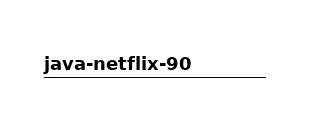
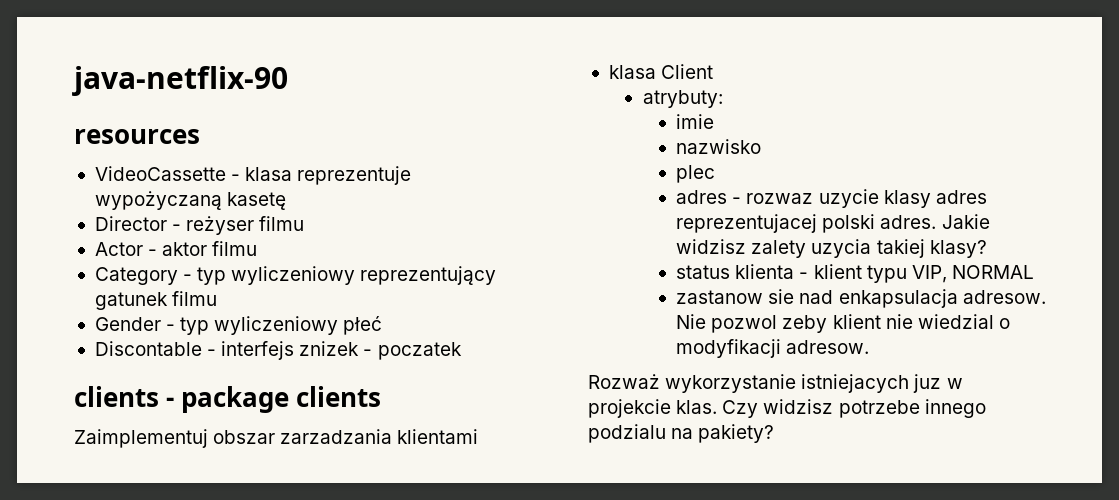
(192, 65) none -> [74,129,200,144] [94,166,412,185] [94,191,287,210] [94,216,305,235] [94,241,258,256] [94,266,497,285] [94,291,218,310] [94,316,383,335] [94,341,462,360] [74,386,382,413] [74,429,479,448] [608,64,714,79] [642,90,723,108] [676,114,715,129] [676,139,762,154] [676,165,716,183] [676,189,987,208] [676,214,990,233] [676,239,987,258] [676,264,1034,283] [676,289,1046,308] [676,314,1010,333] [676,339,870,358] [588,374,963,393] [588,399,986,418] [588,424,775,443] // resources // VideoCassette - klasa reprezentuje wypożyczaną kasetę // Director - reżyser filmu // Actor - aktor filmu // Category - typ wyliczeniowy reprezentujący gatunek filmu // Gender - typ wyliczeniowy płeć // Discontable - interfejs znizek - poczatek // clients - package clients // Zaimplementuj obszar zarzadzania klientami // klasa Client // atrybuty: // imie // nazwisko // plec // adres - rozwaz uzycie klasy adres reprezentujacej polski adres. Jakie widzisz zalety uzycia takiej klasy? // status klienta - klient typu VIP, NORMAL // zastanow sie nad enkapsulacja adresow. Nie pozwol zeby klient nie wiedzial o modyfikacji adresow. // Rozważ wykorzystanie istniejacych juz w projekcie klas. Czy widzisz potrzebe innego podzialu na pakiety?

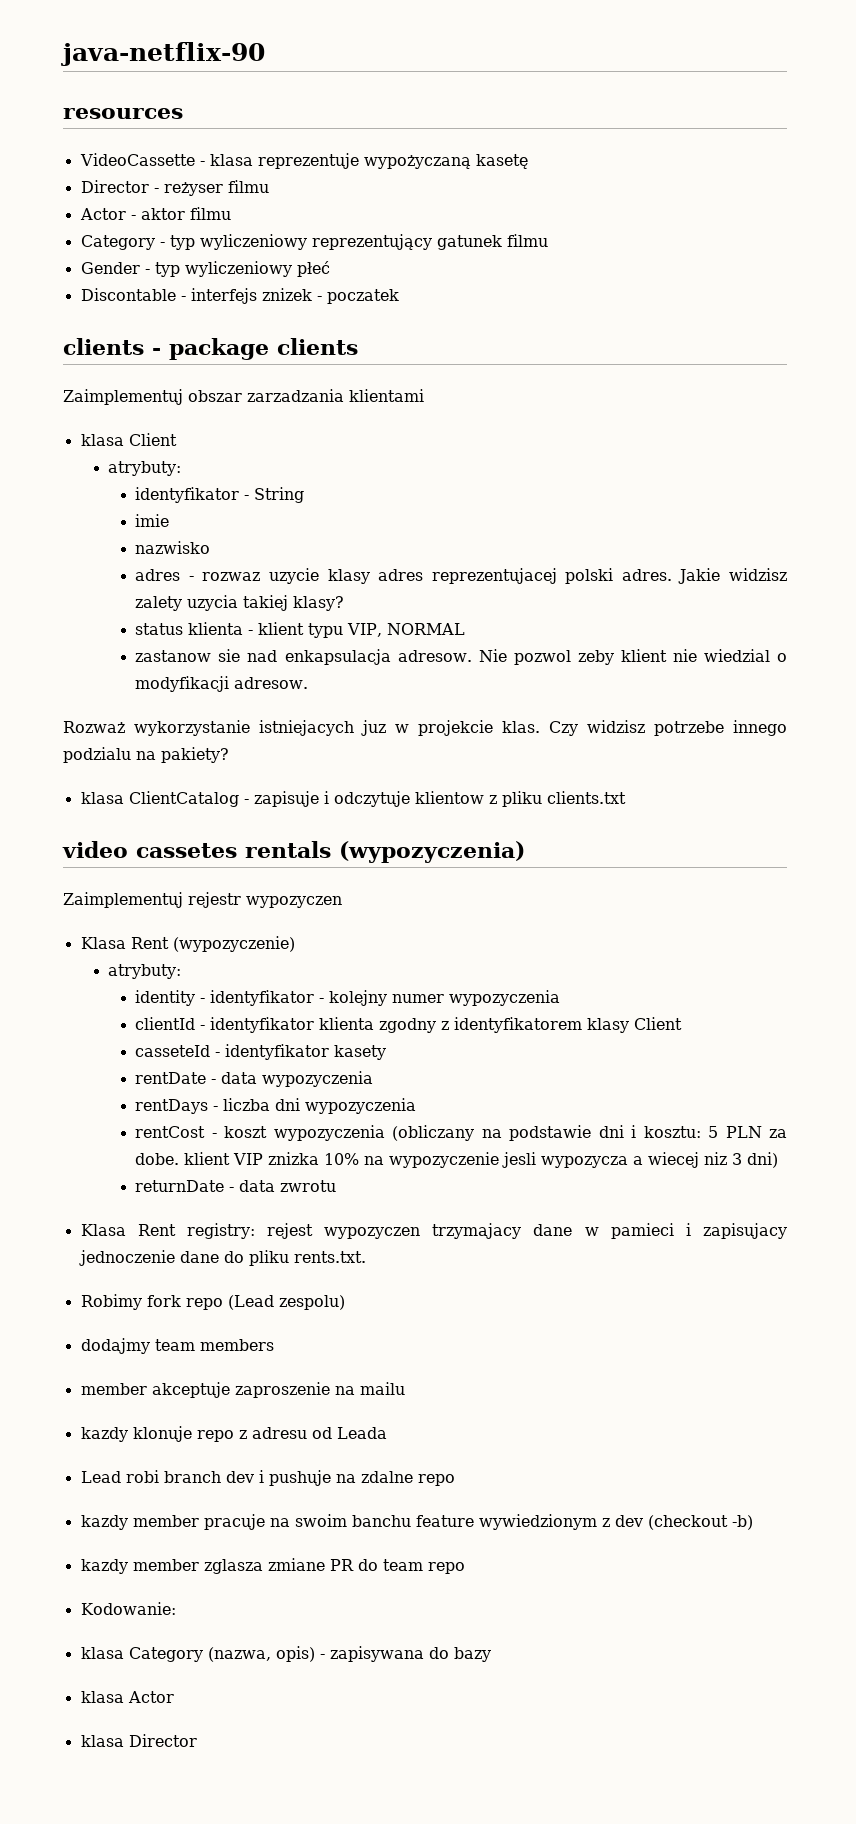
(723, 99) none -> [135,487,305,503] // identyfikator - String
[676,165,716,183] // plec -> (211, 547) none
(775, 433) none -> [80,791,626,807] [62,841,525,863] [63,892,342,908] [80,936,295,952] [107,964,181,979] [135,990,561,1006] [135,1017,683,1033] [135,1044,387,1060] [135,1071,374,1087] [135,1098,417,1114] [135,1125,787,1141] [135,1152,779,1168] [135,1180,337,1192] [80,1223,787,1239] [78,1250,366,1266] [80,1294,345,1310] [80,1338,274,1354] [80,1382,405,1398] [80,1426,387,1442] [80,1470,455,1486] [80,1514,753,1530] [80,1558,465,1574] [80,1602,176,1615] [80,1646,491,1662] [80,1691,174,1703] [80,1734,197,1747] // klasa ClientCatalog - zapisuje i odczytuje klientow z pliku clients.txt // video cassetes rentals (wypozyczenia) // Zaimplementuj rejestr wypozyczen // Klasa Rent (wypozyczenie) // atrybuty: // identity - identyfikator - kolejny numer wypozyczenia // clientId - identyfikator klienta zgodny z identyfikatorem klasy Client // casseteId - identyfikator kasety // rentDate - data wypozyczenia // rentDays - liczba dni wypozyczenia // rentCost - koszt wypozyczenia (obliczany na podstawie dni i kosztu: 5 PLN za dobe. klient VIP znizka 10% na wypozyczenie jesli wypozycza a wiecej niz 3 dni) // returnDate - data zwrotu // Klasa Rent registry: rejest wypozyczen trzymajacy dane w pamieci i zapisujacy jednoczenie dane do pliku rents.txt. // Robimy fork repo (Lead zespolu) // dodajmy team members // member akceptuje zaproszenie na mailu // kazdy klonuje repo z adresu od Leada // Lead robi branch dev i pushuje na zdalne repo // kazdy member pracuje na swoim banchu feature wywiedzionym z dev (checkout -b) // kazdy member zglasza zmiane PR do team repo // Kodowanie: // klasa Category (nazwa, opis) - zapisywana do bazy // klasa Actor // klasa Director

